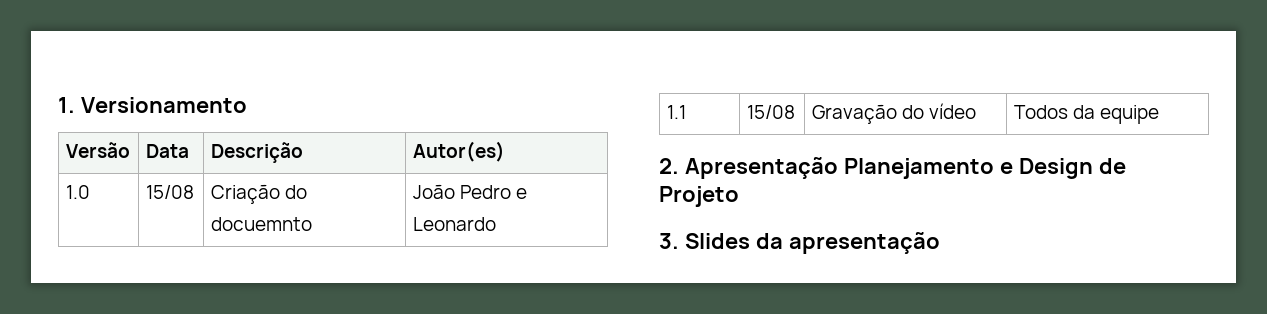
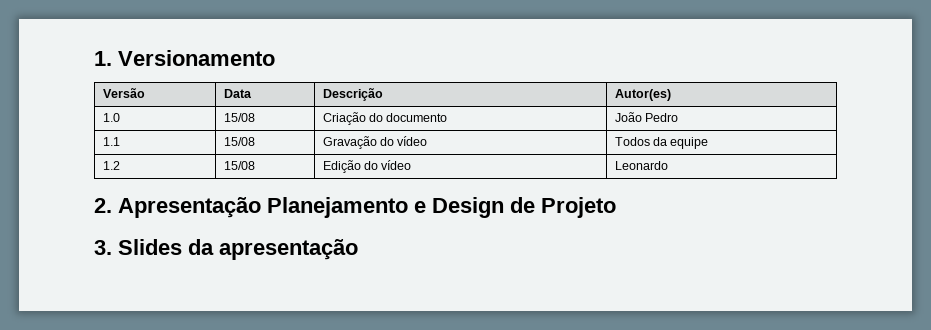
[210,217,312,231] docuemnto -> [386,113,448,122] documento
[516,188,528,199] [412,217,496,231] e Leonardo -> (678, 117) none
(1160, 114) none -> [102,161,120,170] [223,161,255,170] [322,160,412,173] [614,161,668,170] // 1.2 | 15/08 | Edição do vídeo | Leonardo

